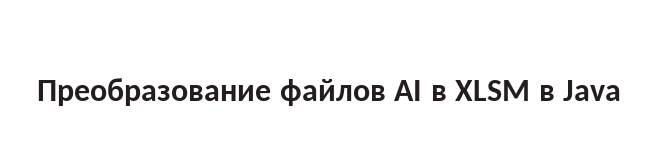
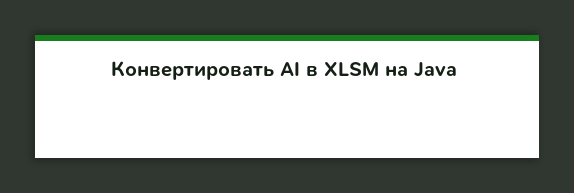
[37,78,386,106] Преобразование файлов -> [111,60,274,80] Конвертировать
[538,85,555,101] в -> [385,65,408,76] на

